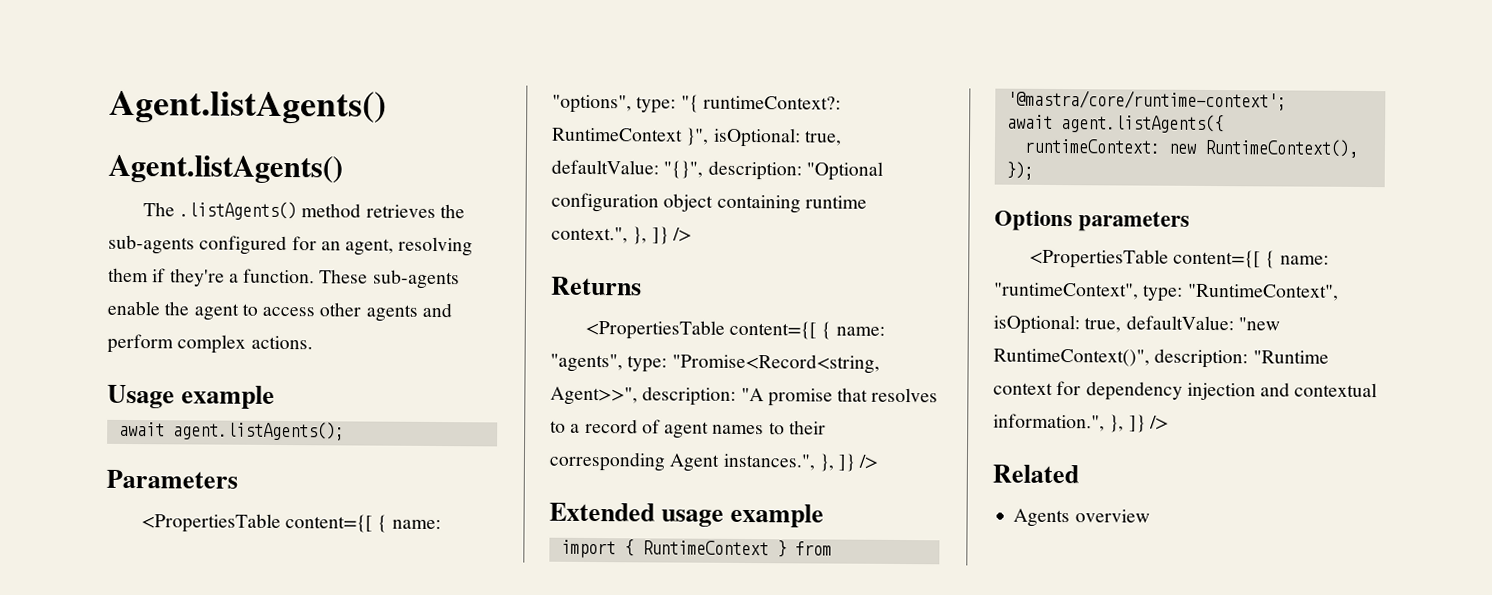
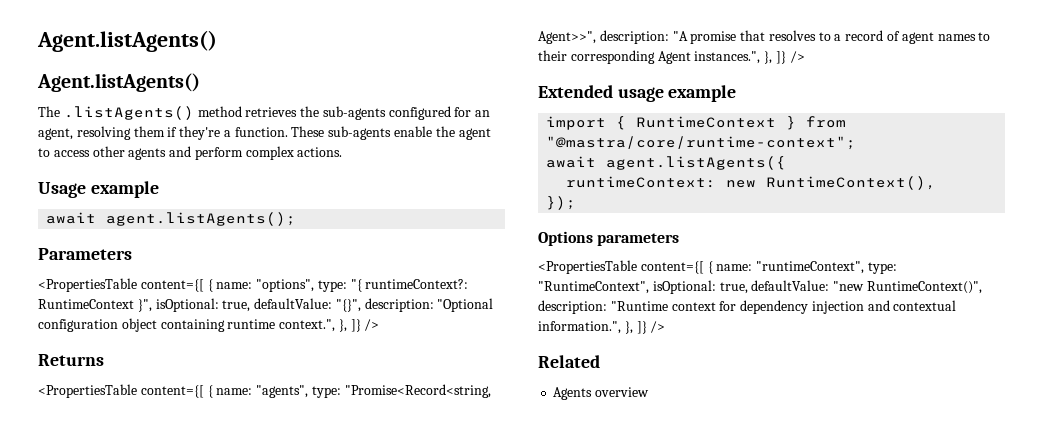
[1006,89,1287,111] '@mastra/core/runtime-context'; -> [546,136,857,150] "@mastra/core/runtime-context";

